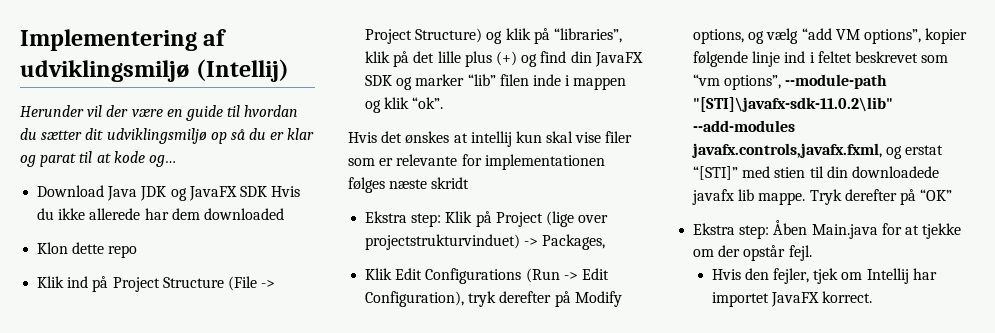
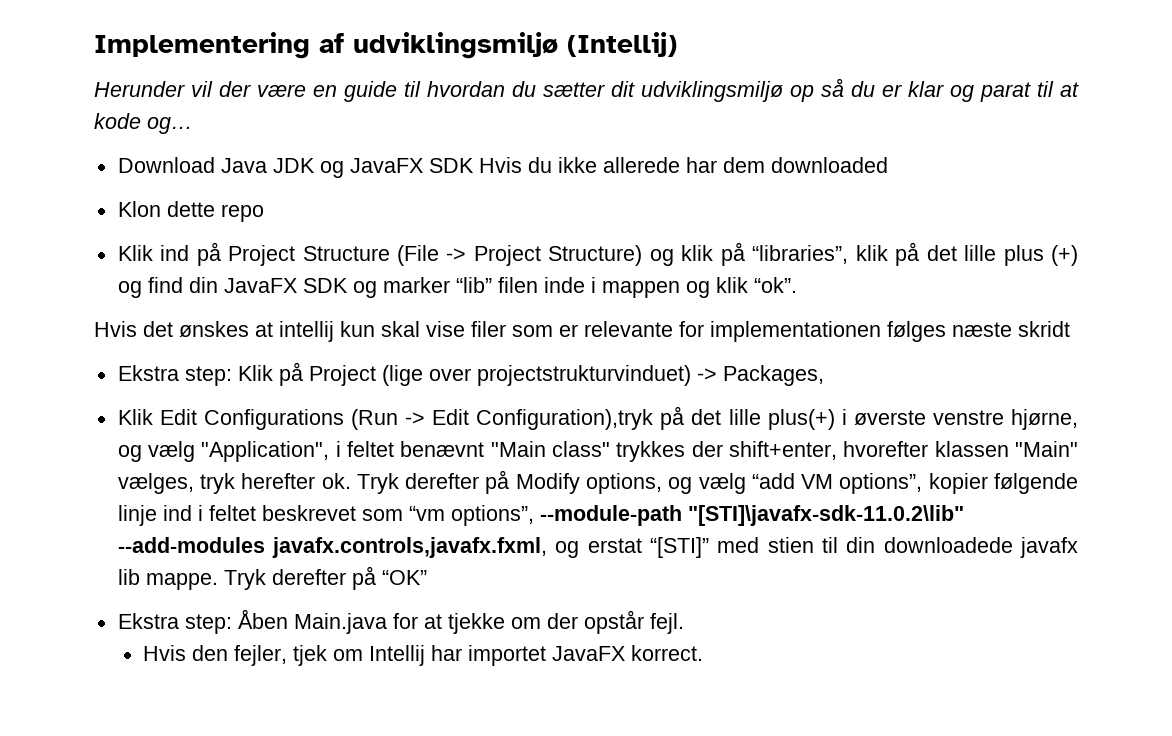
[365,291,497,307] Configuration), tryk -> [476,406,1078,430] [117,441,1079,462] [117,473,399,494] Configuration),tryk på det lille plus(+) i øverste venstre hjørne, og vælg "Application", i feltet benævnt "Main class" trykkes der shift+enter, hvorefter klassen "Main" vælges, tryk herefter ok. Tryk

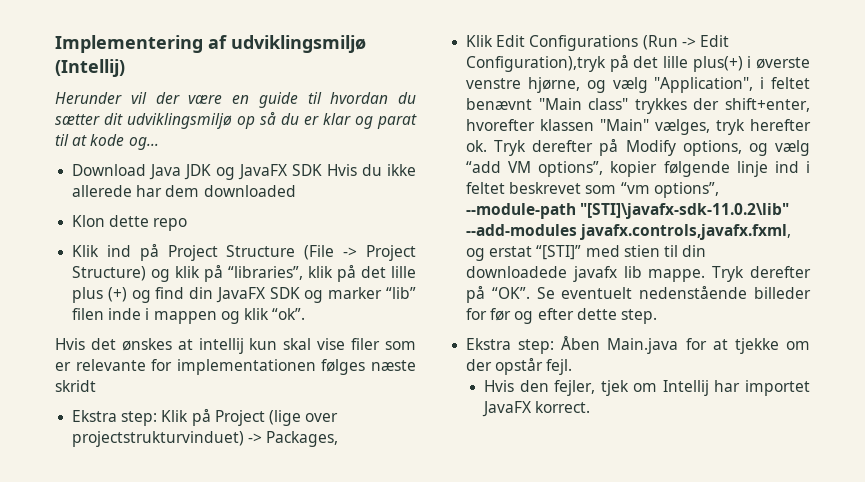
[381,570,427,585] “OK” -> [491,286,811,299] [466,308,657,324] “OK”. Se eventuelt nedenstående billeder for før og efter dette step.

